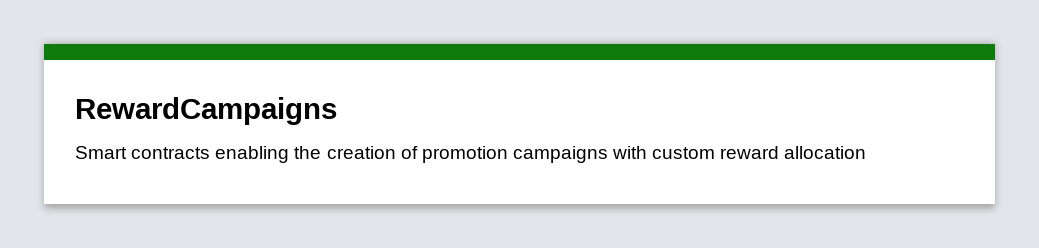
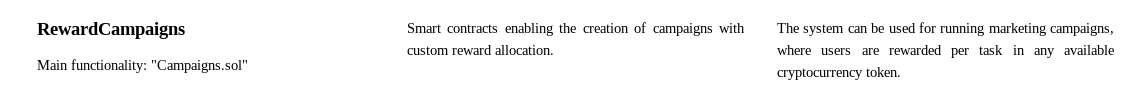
(337, 111) none -> [37,59,248,73] // Main functionality: "Campaigns.sol"
[421,146,508,163] promotion -> (647, 27) none
[784,146,867,159] allocation -> [495,45,554,55] [777,22,1114,36] [777,45,1114,58] [777,67,901,80] allocation. // The system can be used for running marketing campaigns, where users are rewarded per task in any available cryptocurrency token.

